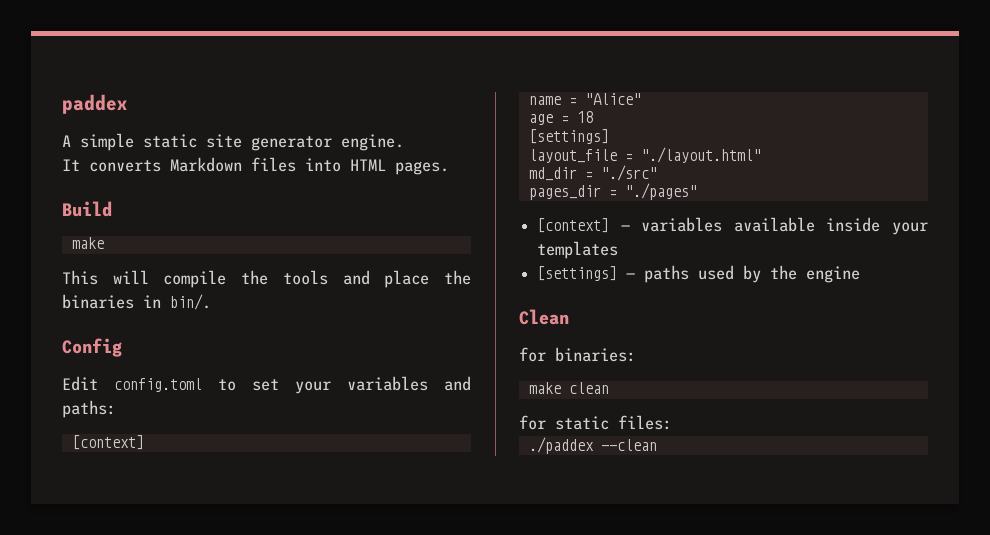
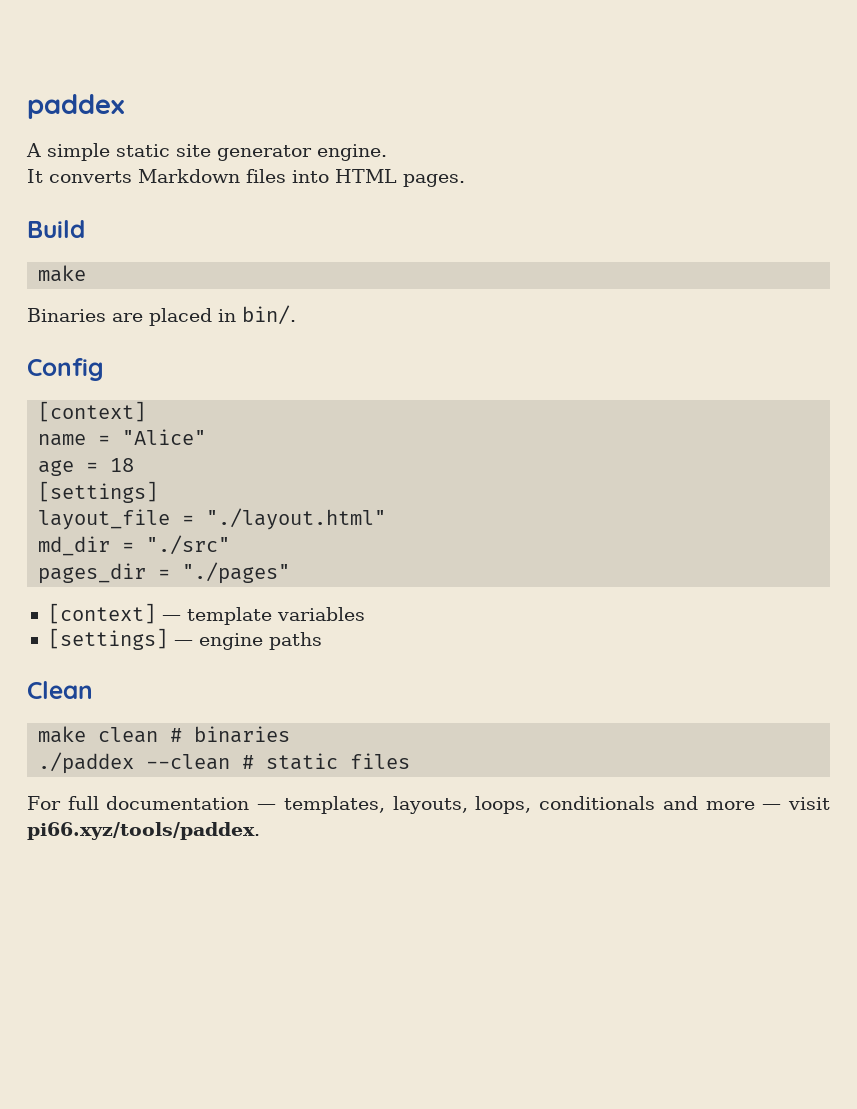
[62,270,472,288] [62,294,211,310] [62,338,122,357] [62,376,471,394] [62,400,116,418] This will compile the tools and place the binaries in bin/. // Config // Edit config.toml to set your variables and paths: -> [27,305,296,326] [27,358,104,381] Binaries are placed in bin/. // Config
[641,217,928,235] [537,241,619,259] variables available inside your templates -> [186,607,365,625] template variables
(636, 276) none -> [198,633,263,650] engine
[698,265,861,283] used by the engine -> (322, 641) none
[519,347,636,362] // for binaries: -> (93, 690) none
[519,415,672,430] // for static files: -> [170,726,291,743] # binaries
(657, 445) none -> [242,753,411,770] [27,796,830,814] [27,822,260,840] # static files // For full documentation — templates, layouts, loops, conditionals and more — visit pi66.xyz/tools/paddex.

